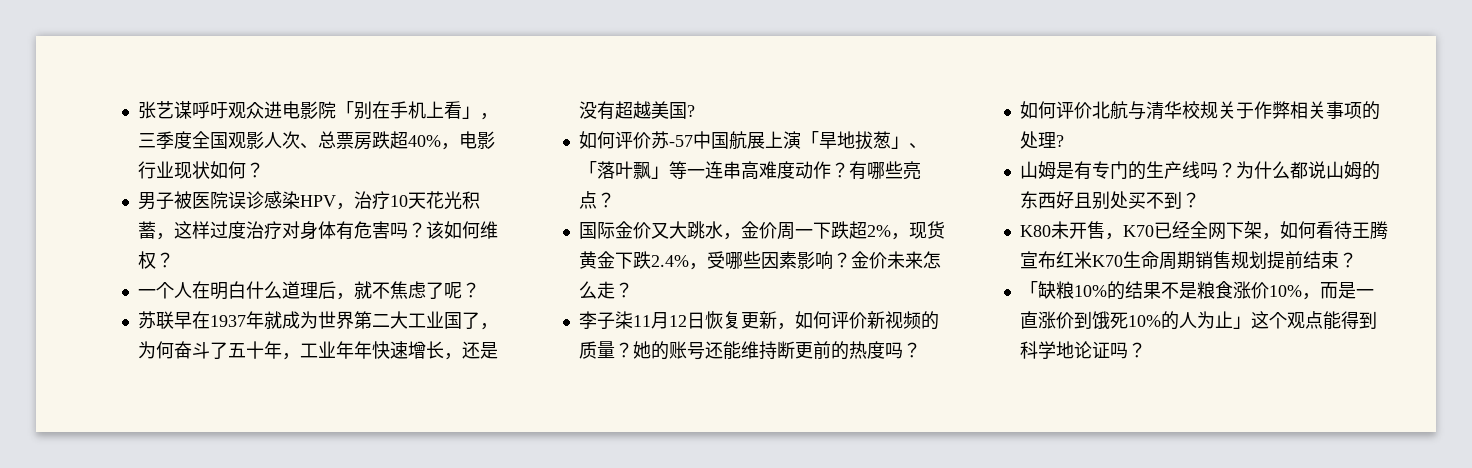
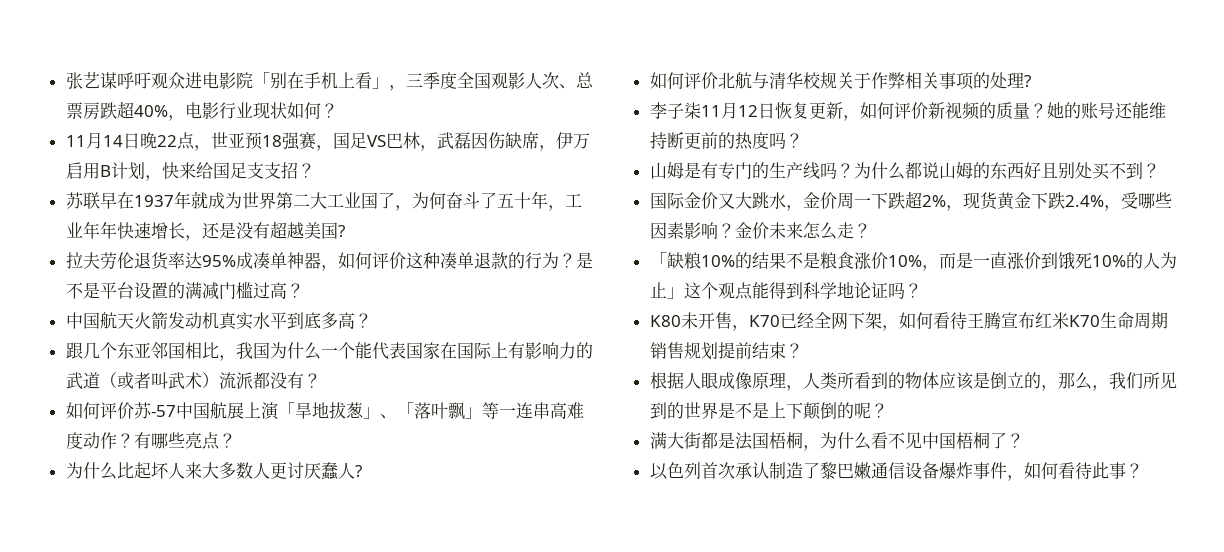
[137,191,480,210] [137,221,498,240] [137,251,174,269] [137,281,462,300] 男子被医院误诊感染HPV，治疗10天花光积蓄，这样过度治疗对身体有危害吗？该如何维权？ // 一个人在明白什么道理后，就不焦虑了呢 -> [65,131,590,151] [65,162,298,181] 11月14日晚22点，世亚预18强赛，国足VS巴林，武磊因伤缺席，伊万启用B计划，快来给国足支支招
(695, 111) none -> [65,252,593,271] [65,281,304,300] [65,312,372,330] [65,342,593,361] [65,372,321,390] // 拉夫劳伦退货率达95%成凑单神器，如何评价这种凑单退款的行为？是不是平台设置的满减门槛过高？ // 中国航天火箭发动机真实水平到底多高？ // 跟几个东亚邻国相比，我国为什么一个能代表国家在国际上有影响力的武道（或者叫武术）流派都没有？
(615, 200) none -> [65,462,362,480] [649,72,1031,90] [649,102,1166,121] [649,132,803,150] [649,161,1160,180] // 为什么比起坏人来大多数人更讨厌蠢人? // 如何评价北航与清华校规关于作弊相关事项的处理? // 李子柒11月12日恢复更新，如何评价新视频的质量？她的账号还能维持断更前的热度吗？ // 山姆是有专门的生产线吗？为什么都说山姆的东西好且别处买不到？
[578,311,939,330] [578,341,921,360] [1019,101,1380,120] [1019,131,1064,149] [1019,161,1380,180] [1019,191,1200,210] [1019,221,1388,240] [1019,251,1357,270] // 李子柒11月12日恢复更新，如何评价新视频的质量？她的账号还能维持断更前的热度吗？ // 如何评价北航与清华校规关于作弊相关事项的处理? // 山姆是有专门的生产线吗？为什么都说山姆的东西好且别处买不到？ // K80未开售，K70已经全网下架，如何看待王腾宣布红米K70生命周期销售规划提前结束？ -> (871, 230) none
(1146, 350) none -> [649,312,1168,331] [649,342,803,360] [649,372,1177,391] [649,402,888,420] [649,432,1024,451] [649,462,1143,481] // K80未开售，K70已经全网下架，如何看待王腾宣布红米K70生命周期销售规划提前结束？ // 根据人眼成像原理，人类所看到的物体应该是倒立的，那么，我们所见到的世界是不是上下颠倒的呢？ // 满大街都是法国梧桐，为什么看不见中国梧桐了？ // 以色列首次承认制造了黎巴嫩通信设备爆炸事件，如何看待此事？

